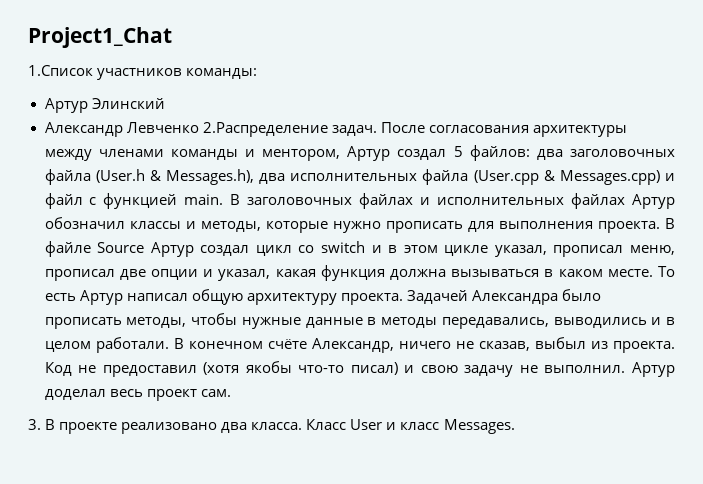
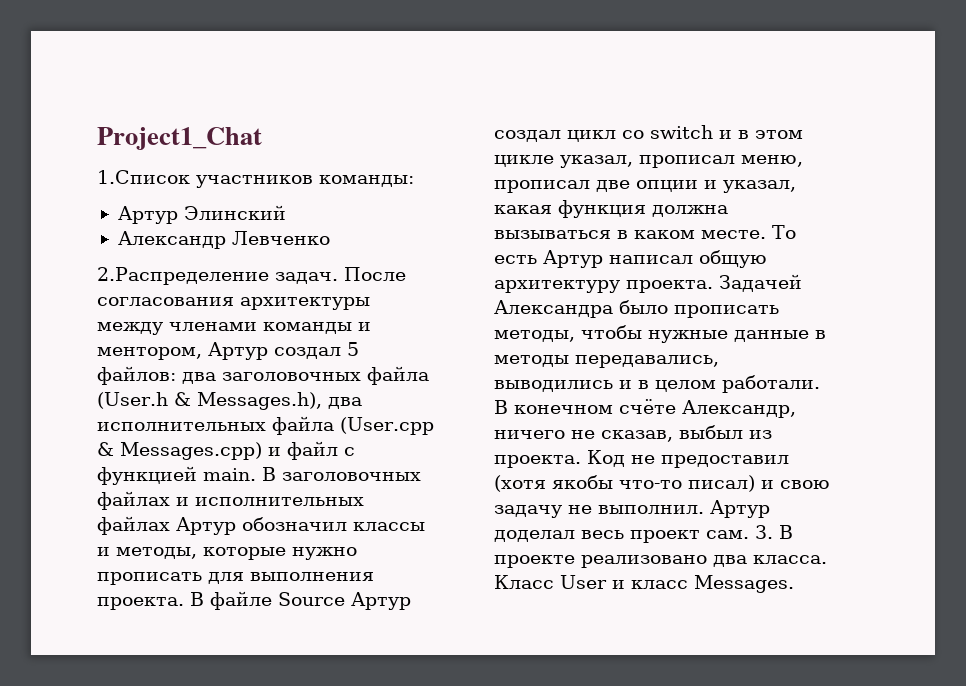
(199, 128) none -> (330, 238) //
(231, 393) // -> (749, 534) none

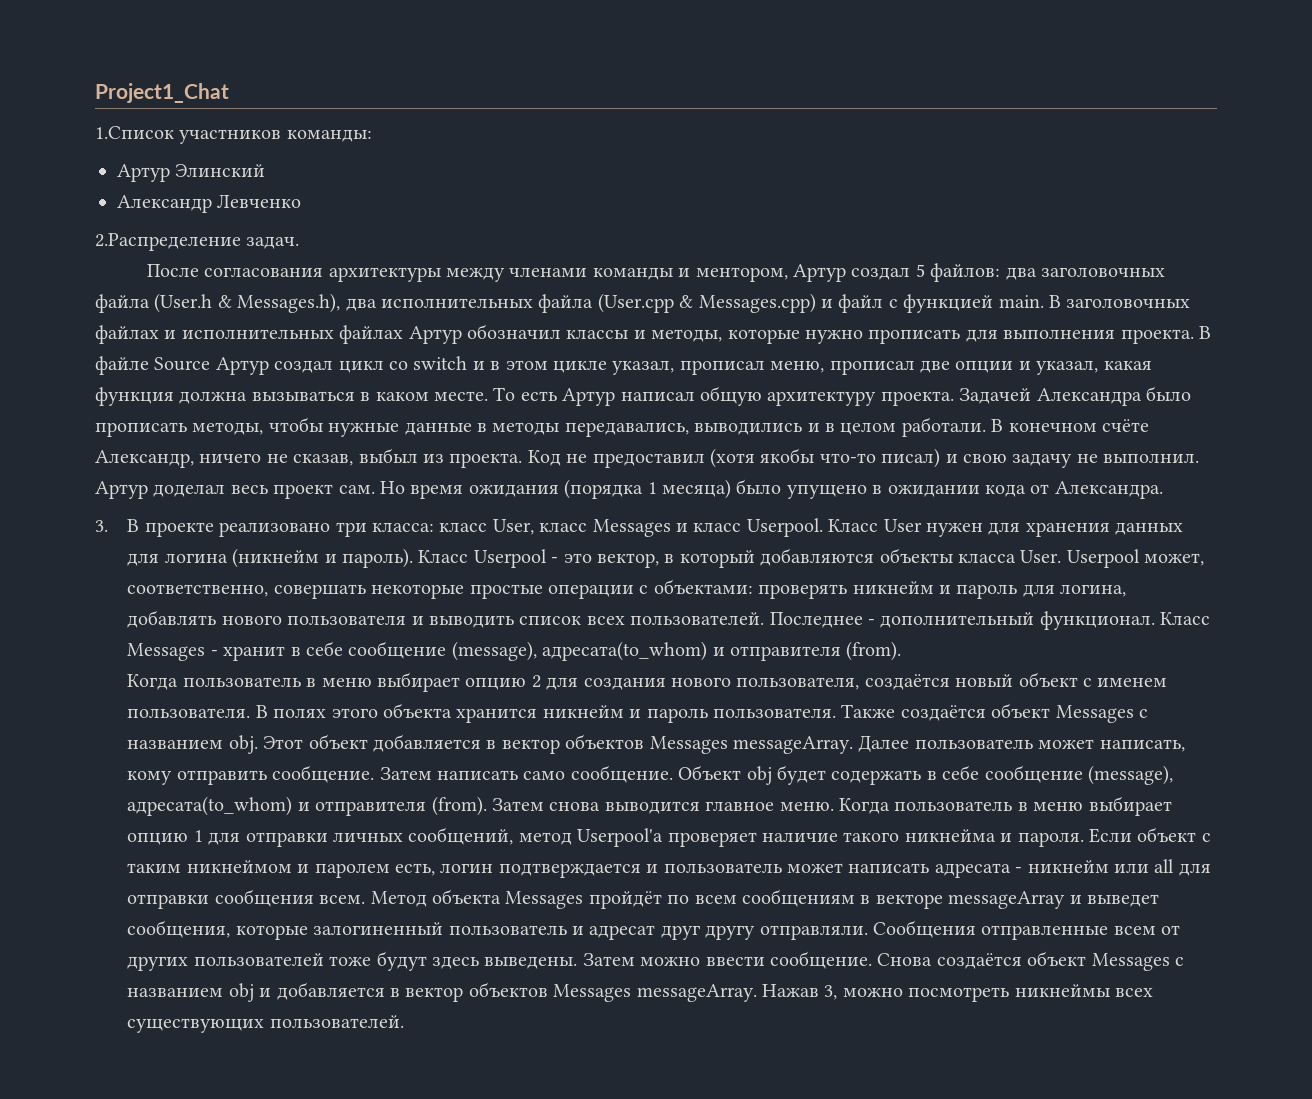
(338, 278) none -> (300, 242) //
[755,525,793,539] [494,555,827,568] [494,575,794,593] 3. В проекте реализовано два класса. Класс User и класс Messages. -> [380,479,1163,499] [95,518,1184,537] [127,548,1205,568] [127,579,1127,599] [127,610,1211,630] [127,641,902,661] [127,672,1168,692] [127,703,1148,723] [127,734,1185,754] [127,765,1173,785] [127,796,1172,816] [127,827,1211,847] [127,859,1211,878] [127,889,1159,909] [127,920,1181,940] [127,951,1184,971] [127,982,1153,1002] [127,1015,404,1033] Но время ожидания (порядка 1 месяца) было упущено в ожидании кода от Александра. // 3. В проекте реализовано три класса: класс User, класс Messages и класс Userpool. Класс User нужен для хранения данных для логина (никнейм и пароль). Класс Userpool - это вектор, в который добавляются объекты класса User. Userpool может, соответственно, совершать некоторые простые операции с объектами: проверять никнейм и пароль для логина, добавлять нового пользователя и выводить список всех пользователей. Последнее - дополнительный функционал. Класс Messages - хранит в себе сообщение (message), адресата(to_whom) и отправителя (from). // Когда пользователь в меню выбирает опцию 2 для создания нового пользователя, создаётся новый объект с именем пользователя. В полях этого объекта хранится никнейм и пароль пользователя. Также создаётся объект Messages с названием obj. Этот объект добавляется в вектор объектов Messages messageArray. Далее пользователь может написать, кому отправить сообщение. Затем написать само сообщение. Объект obj будет содержать в себе сообщение (message), адресата(to_whom) и отправителя (from). Затем снова выводится главное меню. Когда пользователь в меню выбирает опцию 1 для отправки личных сообщений, метод Userpool'a проверяет наличие такого никнейма и пароля. Если объект с таким никнеймом и паролем есть, логин подтверждается и пользователь может написать адресата - никнейм или all для отправки сообщения всем. Метод объекта Messages пройдёт по всем сообщениям в векторе messageArray и выведет сообщения, которые залогиненный пользователь и адресат друг другу отправляли. Сообщения отправленные всем от других пользователей тоже будут здесь выведены. Затем можно ввести сообщение. Снова создаётся объект Messages с названием obj и добавляется в вектор объектов Messages messageArray. Нажав 3, можно посмотреть никнеймы всех существующих пользователей.

